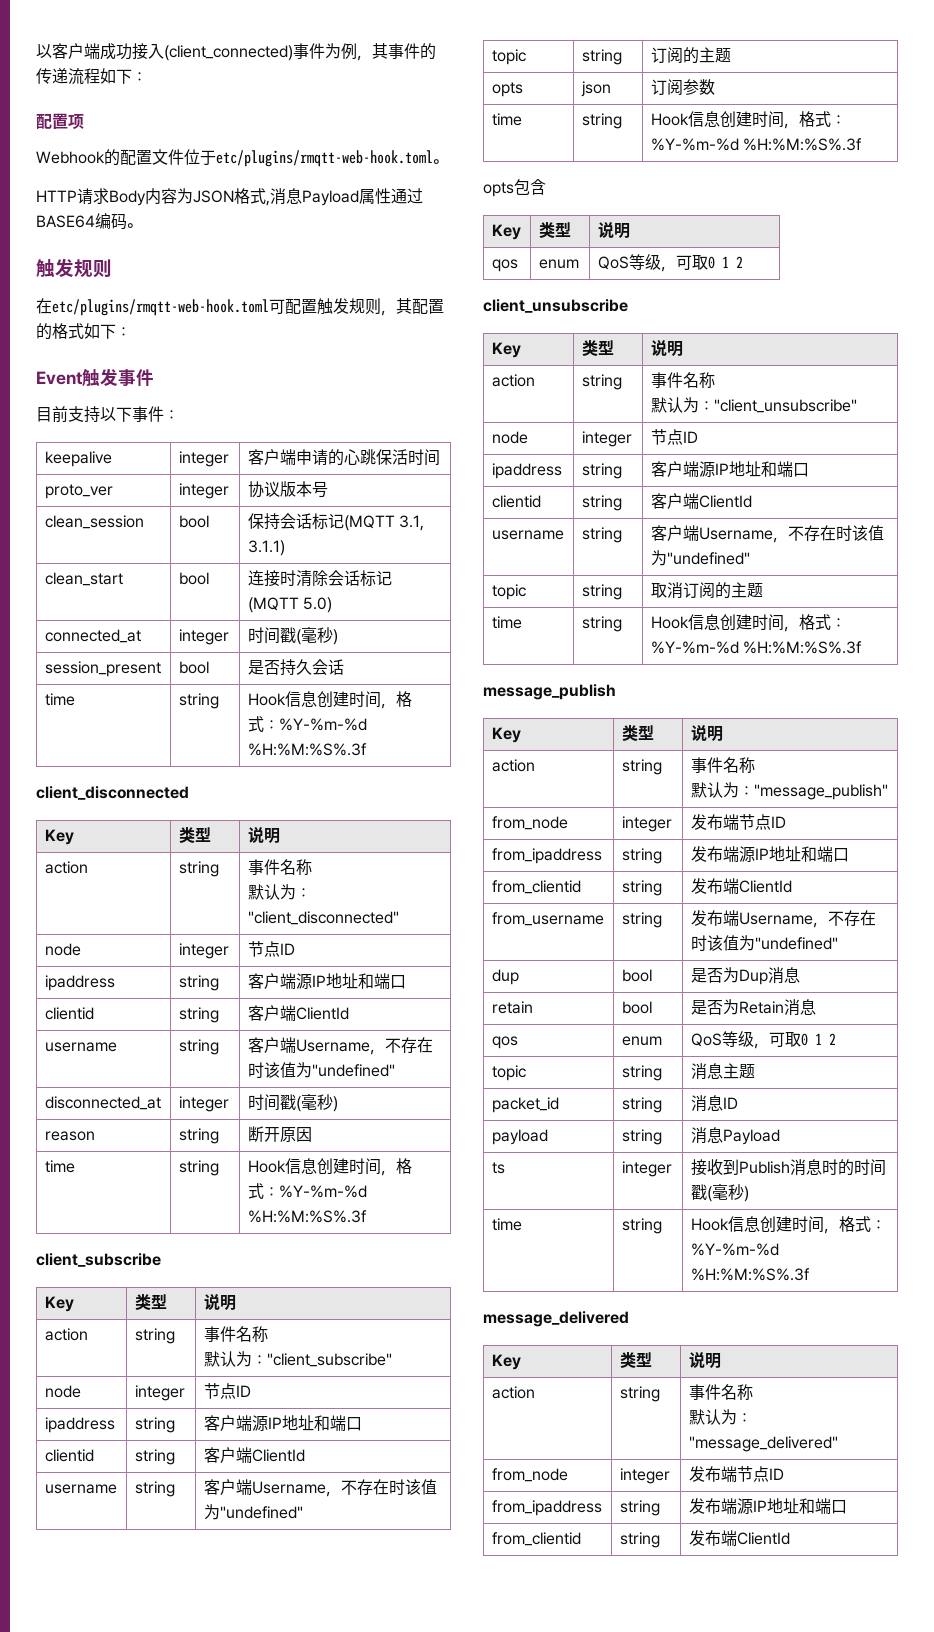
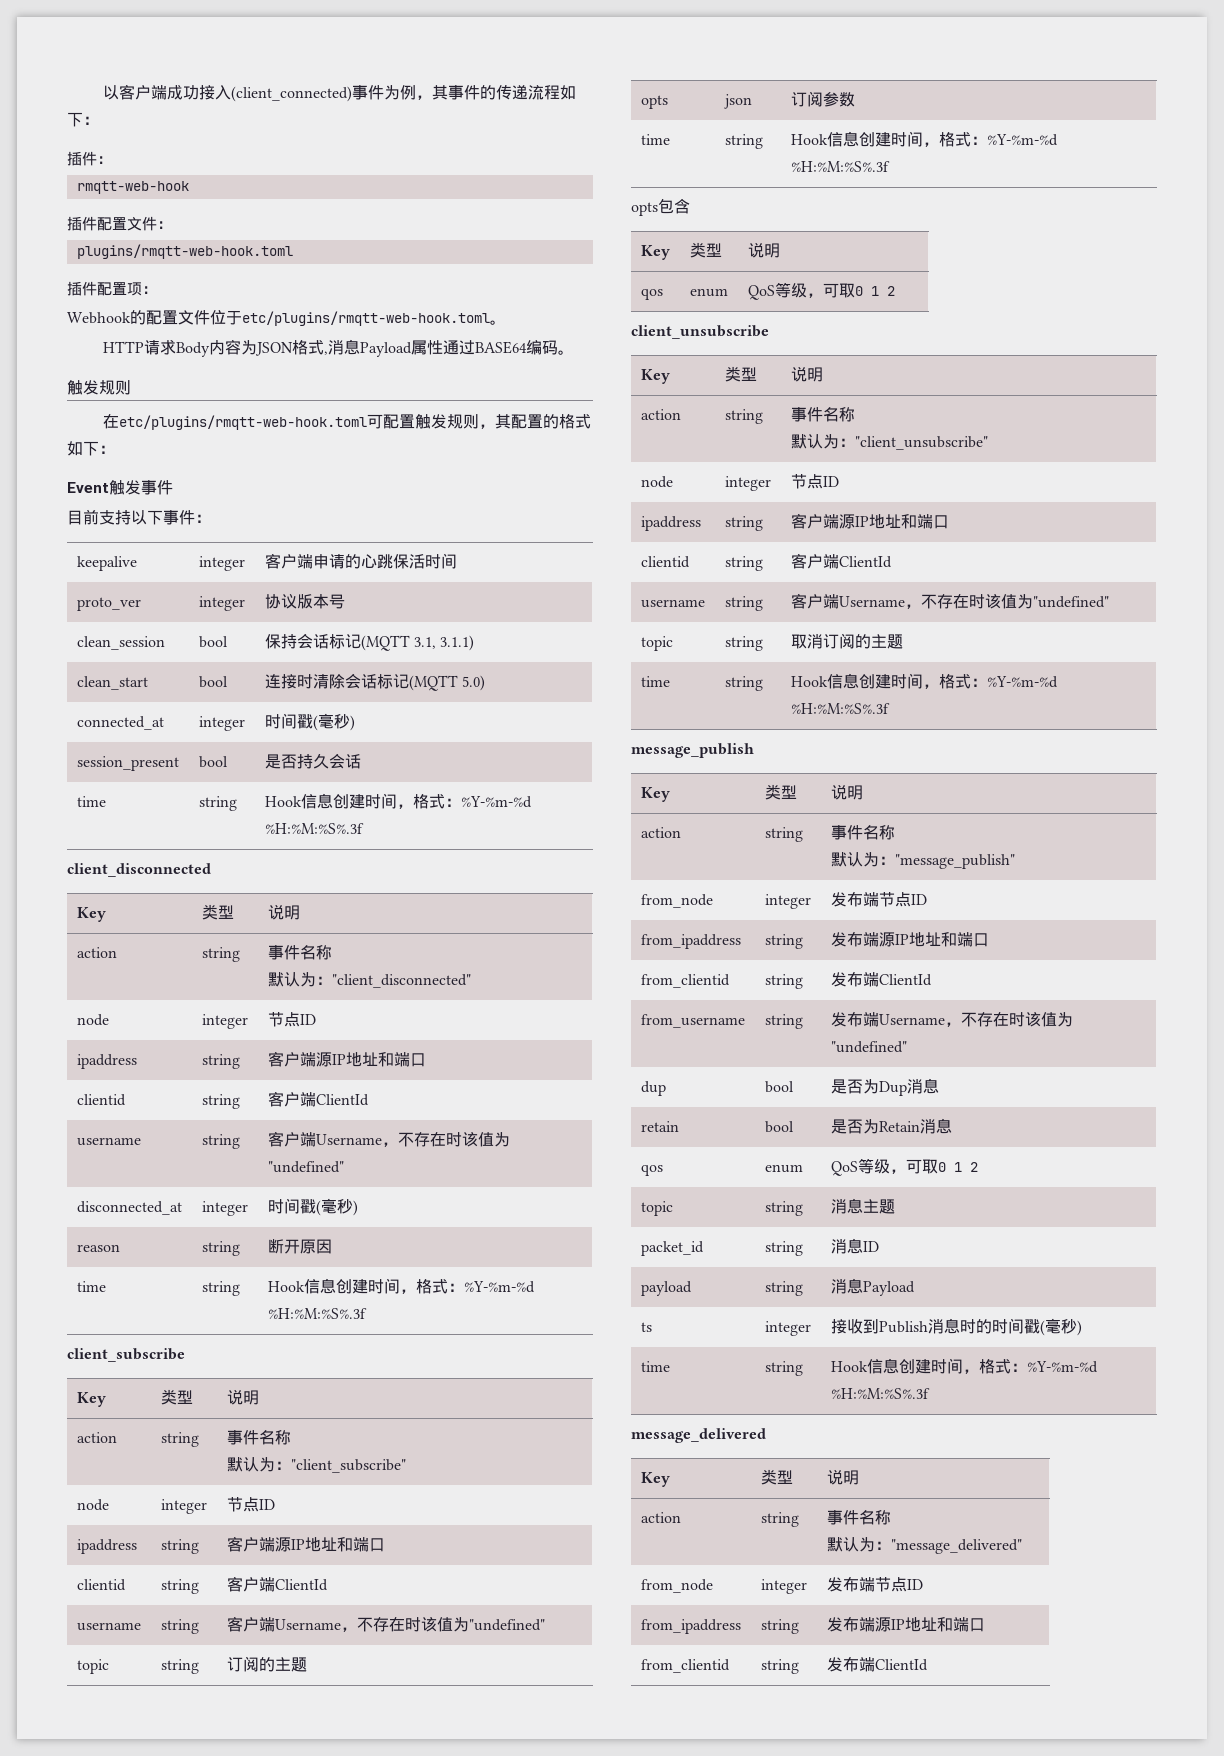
(147, 77) none -> [67,151,112,166] [76,181,189,194] [67,216,172,231] [76,244,293,259] [67,281,97,296] 插件： // rmqtt-web-hook // 插件配置文件： // plugins/rmqtt-web-hook.toml // 插件
(84, 122) none -> [142,286,157,294] ：

